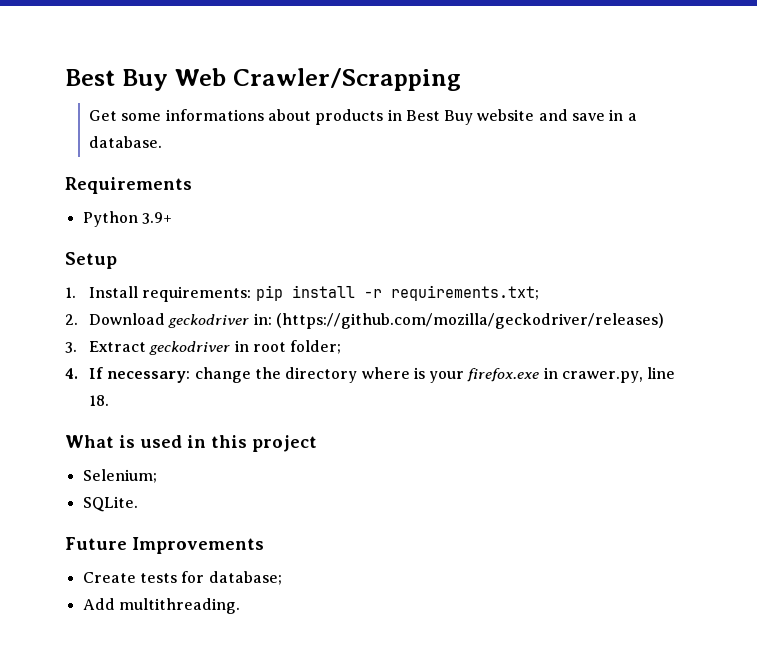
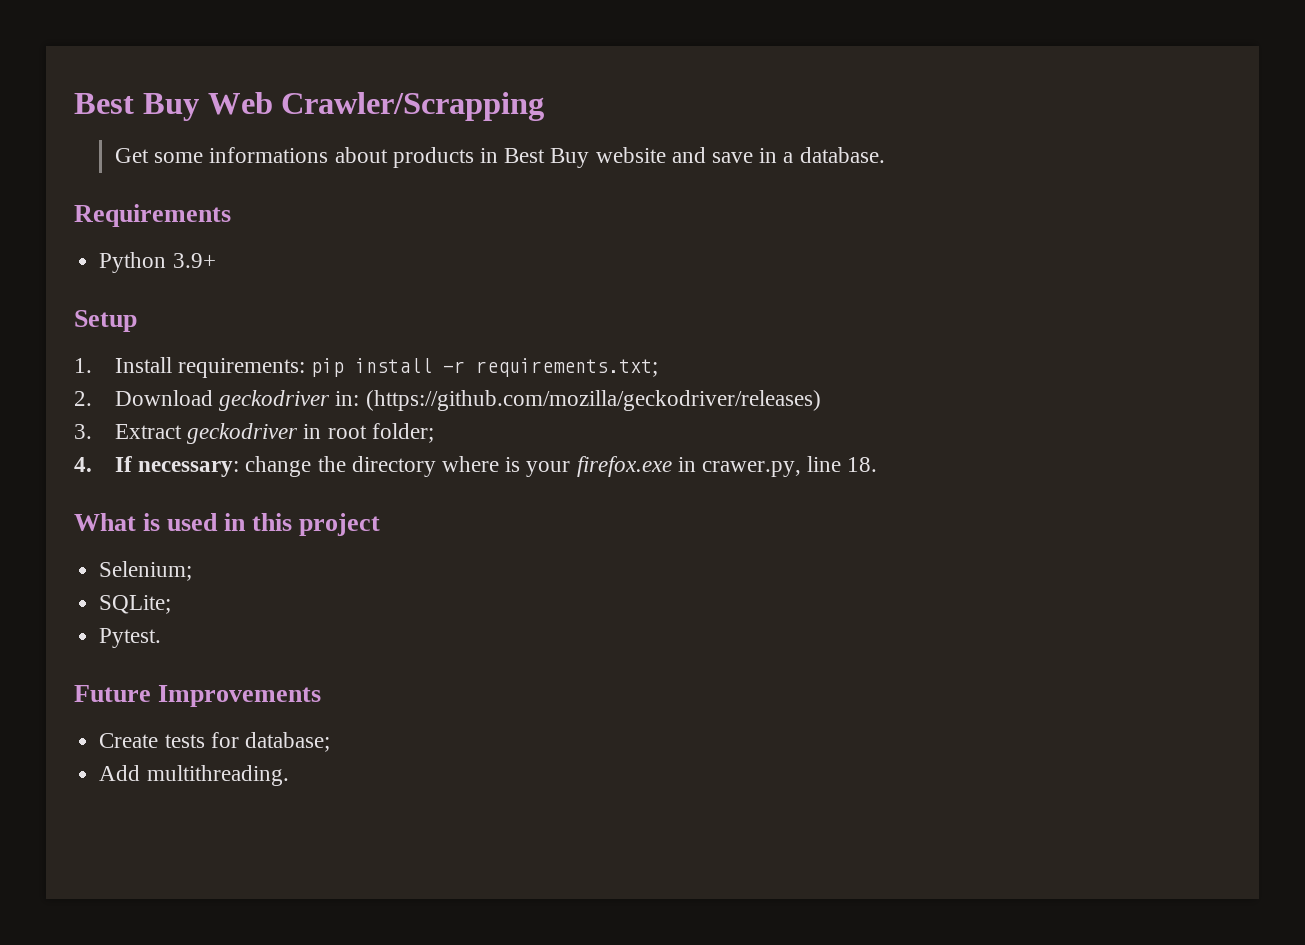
[82,496,138,512] SQLite. -> [99,595,172,614] [99,628,162,648] SQLite; // Pytest.

